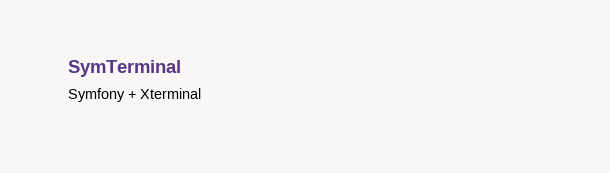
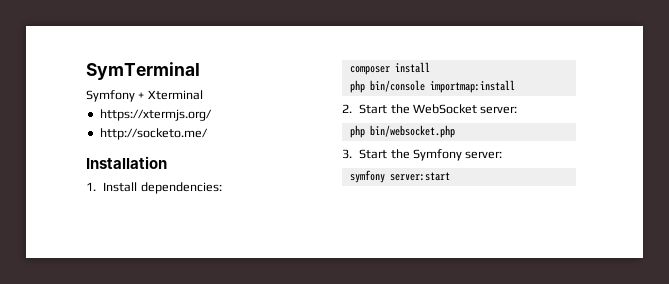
(201, 93) none -> [99,109,212,121] [99,128,208,140] [86,156,167,169] [86,182,222,194] [349,62,430,75] [349,80,515,93] [342,104,518,114] [349,125,455,138] [342,149,503,161] [349,170,450,183] // https://xtermjs.org/ // http://socketo.me/ // Installation // 1. Install dependencies: // composer install // php bin/console importmap:install // 2. Start the WebSocket server: // php bin/websocket.php // 3. Start the Symfony server: // symfony server:start

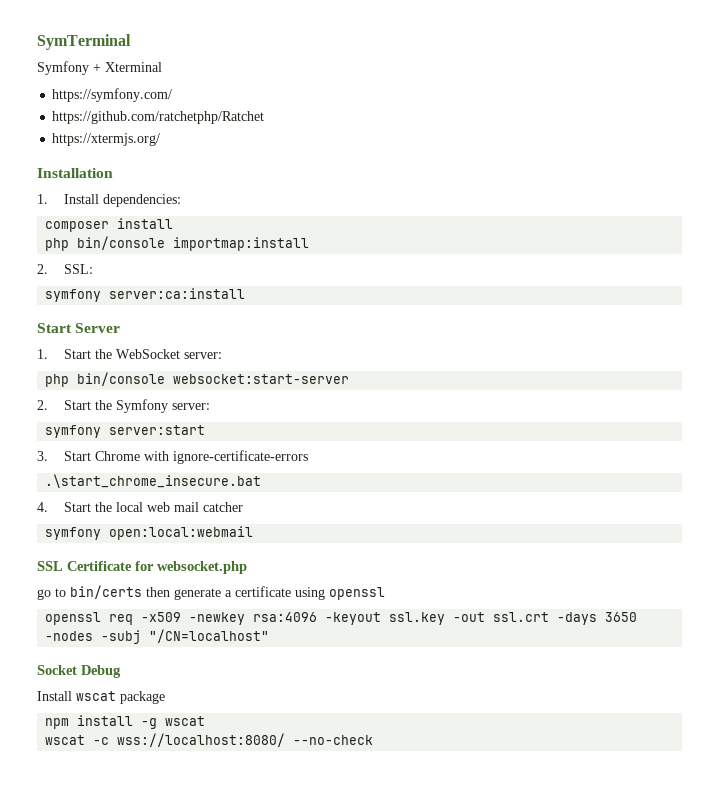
(203, 95) none -> [52,88,173,102] [52,111,265,124] // https://symfony.com/ // https://github.com/ratchetphp/Ratchet
[99,128,208,140] // http://socketo.me/ -> (161, 139) none
(352, 108) none -> [64,264,94,274] [45,288,246,302] [37,323,121,333] [37,349,48,359] SSL: // symfony server:ca:install // Start Server // 1.
[369,125,455,138] [342,149,352,159] bin/websocket.php // 3. -> [77,372,350,386] [37,400,48,410] bin/console websocket:start-server // 2.
(450, 176) none -> [37,450,309,464] [45,474,262,488] [37,502,244,512] [45,526,254,540] [37,561,247,574] [37,585,385,600] [45,612,638,625] [45,629,270,644] [37,665,121,678] [37,691,165,704] [45,715,206,729] [45,733,374,747] // 3. Start Chrome with ignore-certificate-errors // .\start_chrome_insecure.bat // 4. Start the local web mail catcher // symfony open:local:webmail // SSL Certificate for websocket.php // go to bin/certs then generate a certificate using openssl // openssl req -x509 -newkey rsa:4096 -keyout ssl.key -out ssl.crt -days 3650 -nodes -subj "/CN=localhost" // Socket Debug // Install wscat package // npm install -g wscat // wscat -c wss://localhost:8080/ --no-check

